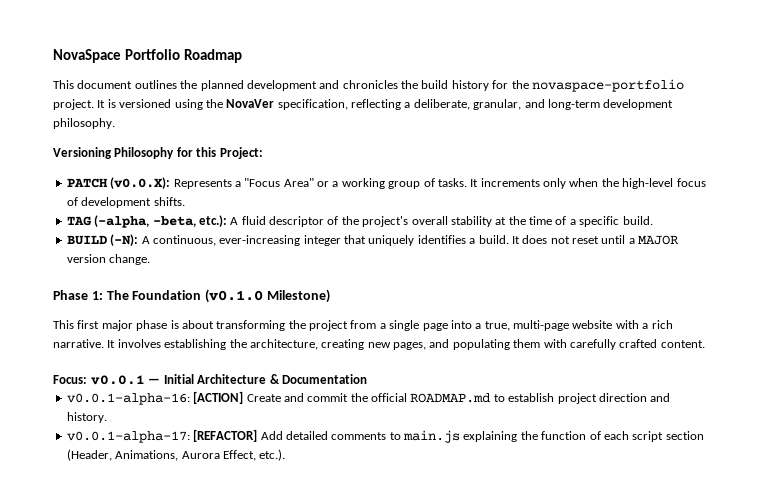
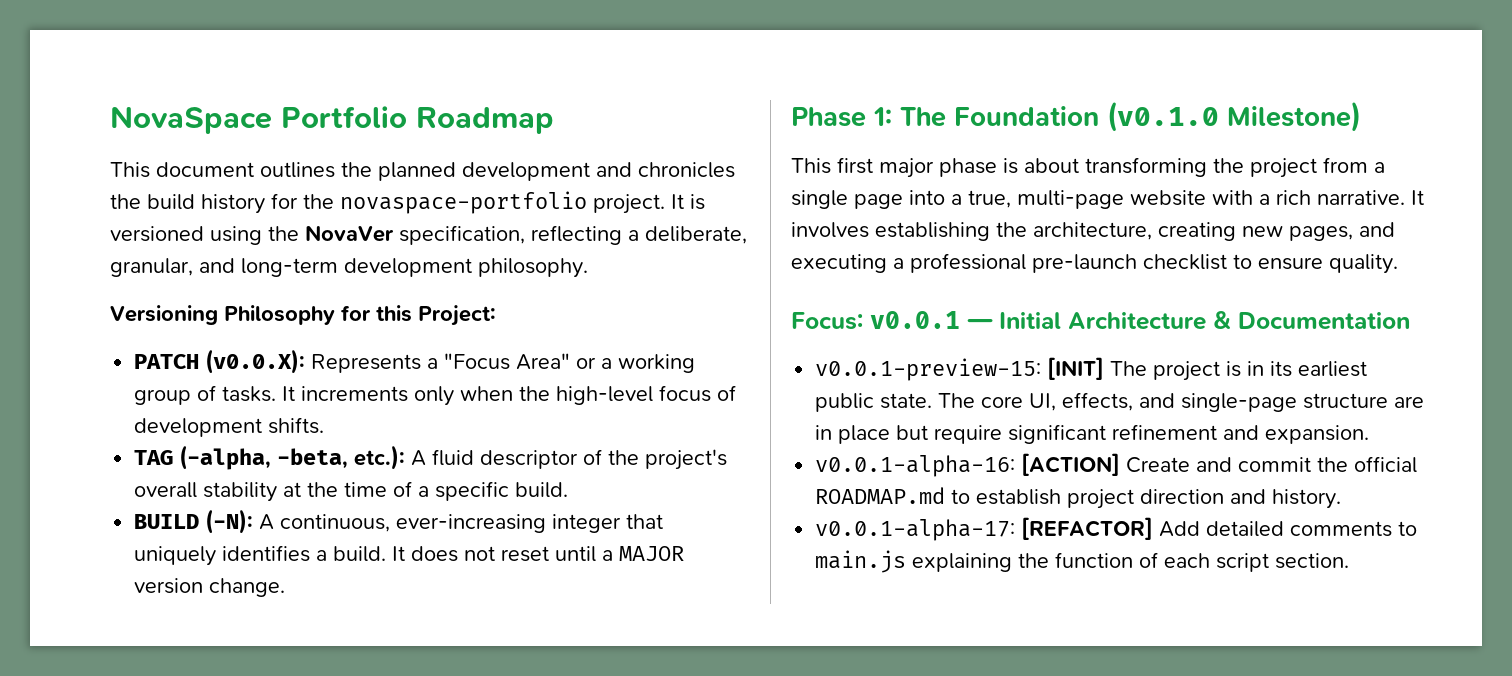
[452,339,705,350] populating them with carefully crafted content. -> [791,253,1398,274] executing a professional pre-launch checklist to ensure quality.
(368, 379) none -> [815,357,1368,381] [815,392,1425,412] [815,424,1370,444] // v0.0.1-preview-15: [INIT] The project is in its earliest public state. The core UI, effects, and single-page structure are in place but require significant refinement and expansion.
[665,431,704,440] [66,449,286,461] section (Header, Animations, Aurora Effect, etc.). -> [1275,553,1350,569] section.

